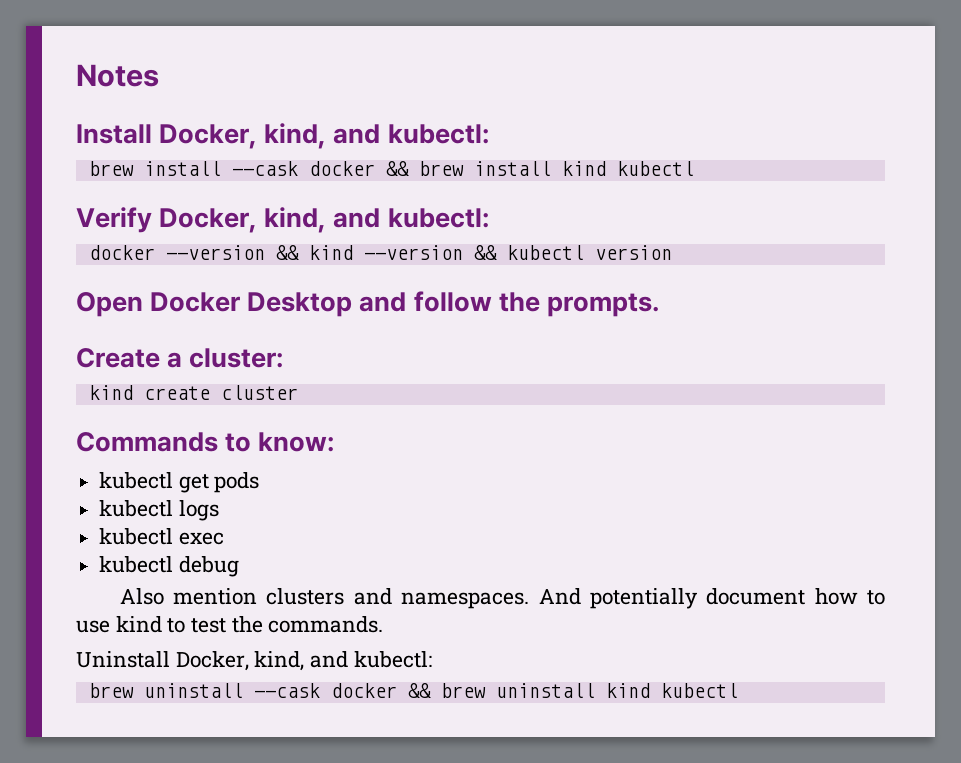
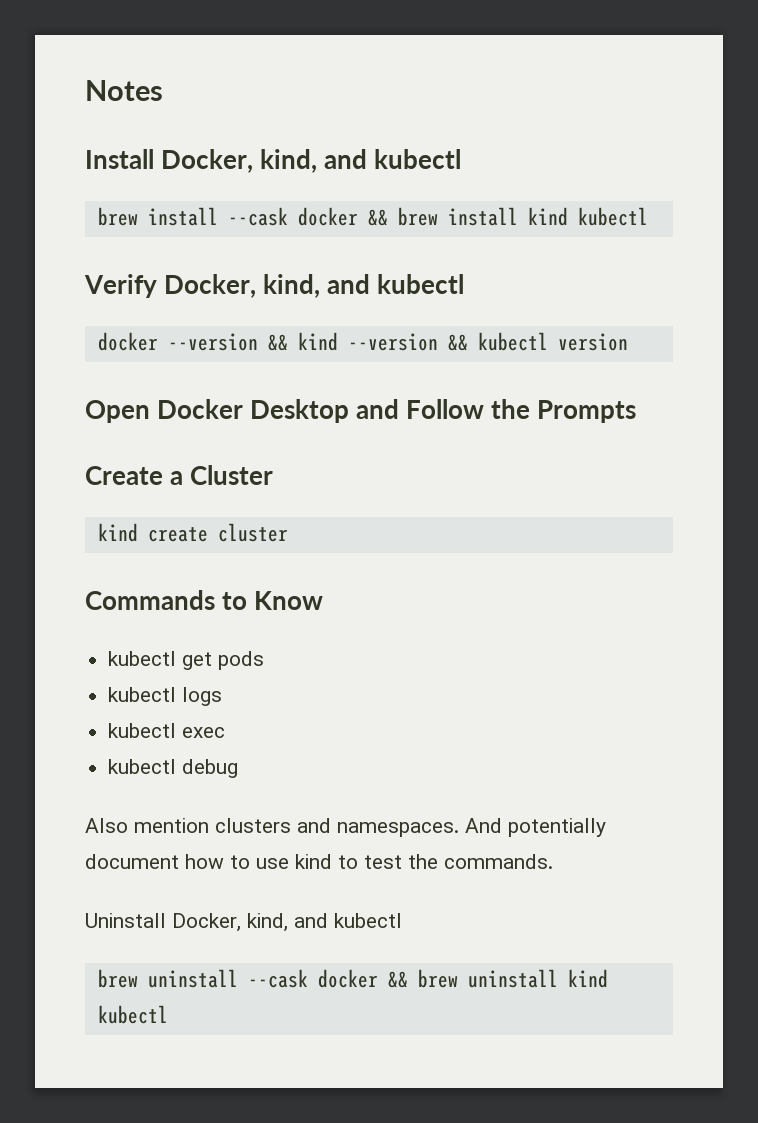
[387,124,489,144] kubectl: -> [374,149,462,169] kubectl
[387,208,489,228] kubectl: -> [377,274,465,294] kubectl
[413,291,659,317] follow the prompts. -> [406,399,637,423] Follow the Prompts
[189,348,284,368] cluster: -> [190,465,274,485] Cluster
[258,432,335,452] know: -> [254,591,324,610] Know
[353,651,432,668] kubectl: -> [334,913,402,928] kubectl

